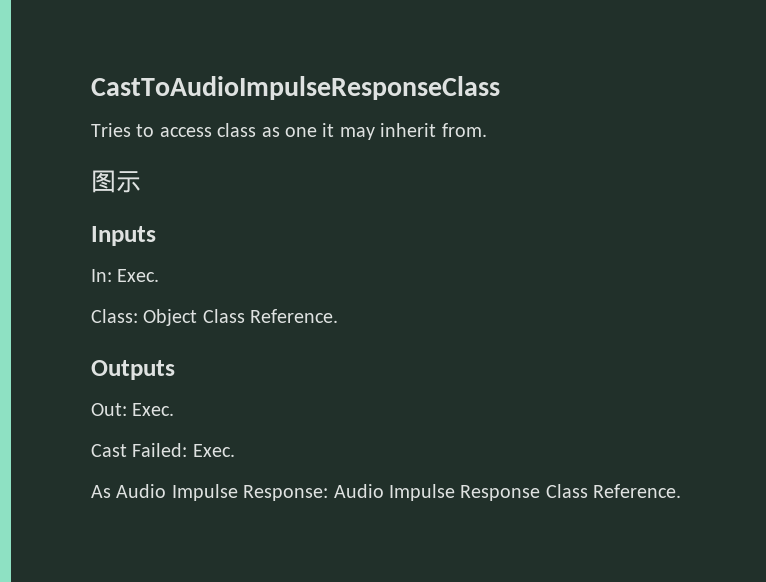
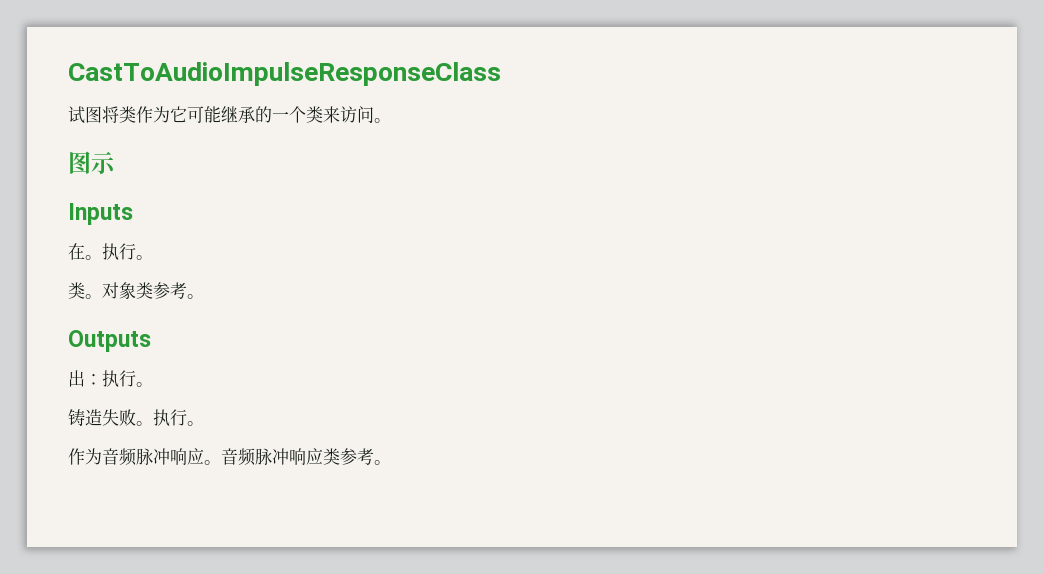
[91,123,487,140] [91,170,141,193] [91,226,156,246] [91,269,160,282] [91,309,339,326] [91,360,175,380] [91,403,175,416] [91,443,235,457] [91,484,682,501] Tries to access class as one it may inherit from. // 图示 // Inputs // In: Exec. // Class: Object Class Reference. // Outputs // Out: Exec. // Cast Failed: Exec. // As Audio Impulse Response: Audio Impulse Response Class Reference. -> [68,106,391,124] [68,151,116,174] [68,203,133,225] [68,243,153,260] [68,282,204,299] [68,330,151,352] [68,370,153,387] [68,409,204,426] [68,448,391,466] 试图将类作为它可能继承的一个类来访问。 // 图示 // Inputs // 在。执行。 // 类。对象类参考。 // Outputs // 出：执行。 // 铸造失败。执行。 // 作为音频脉冲响应。音频脉冲响应类参考。

